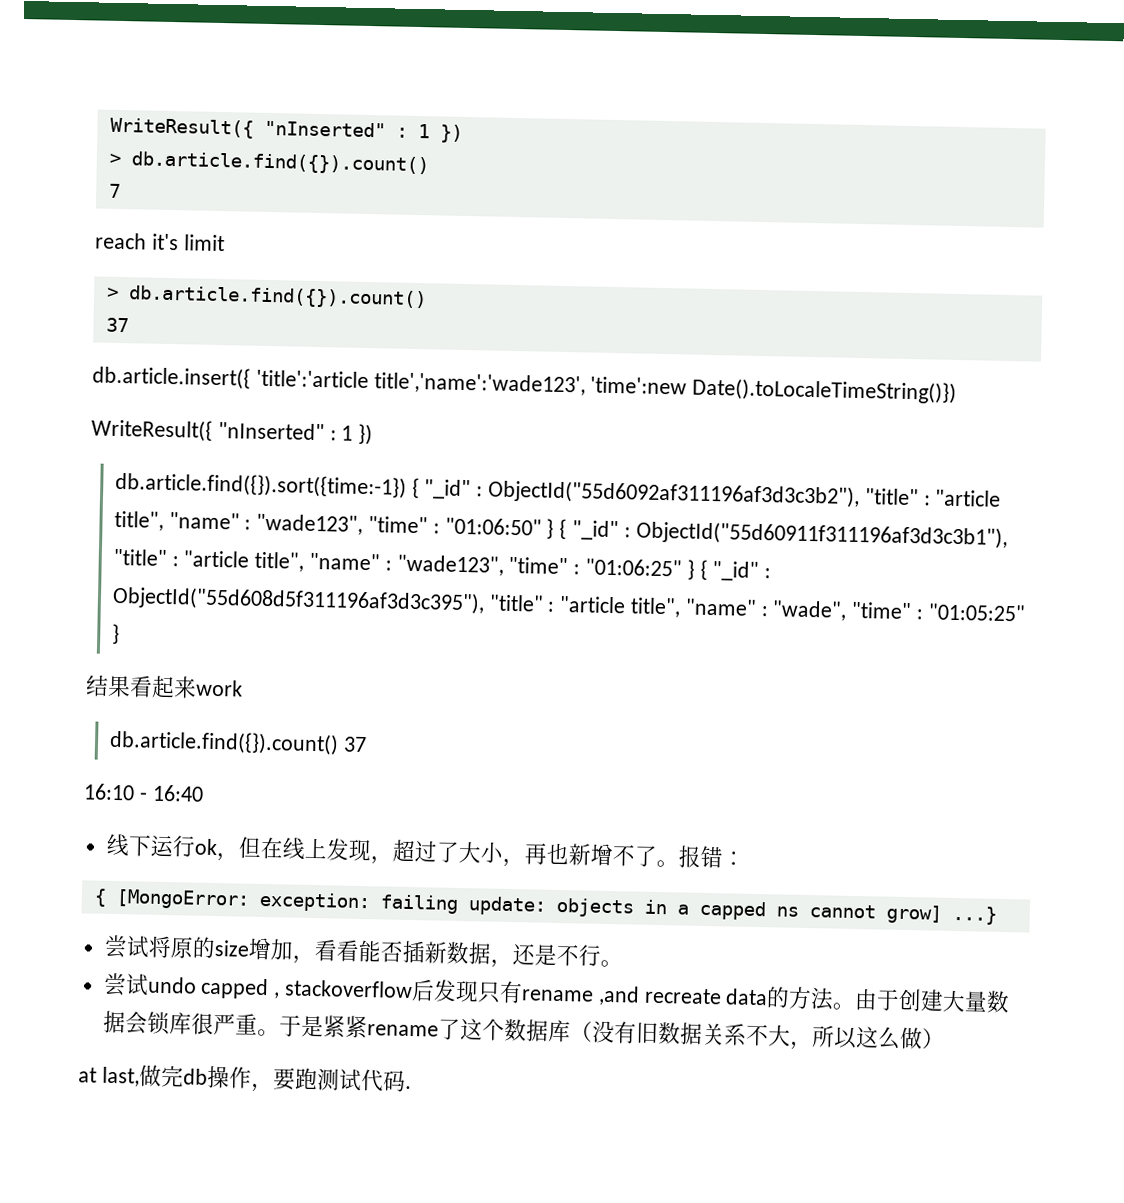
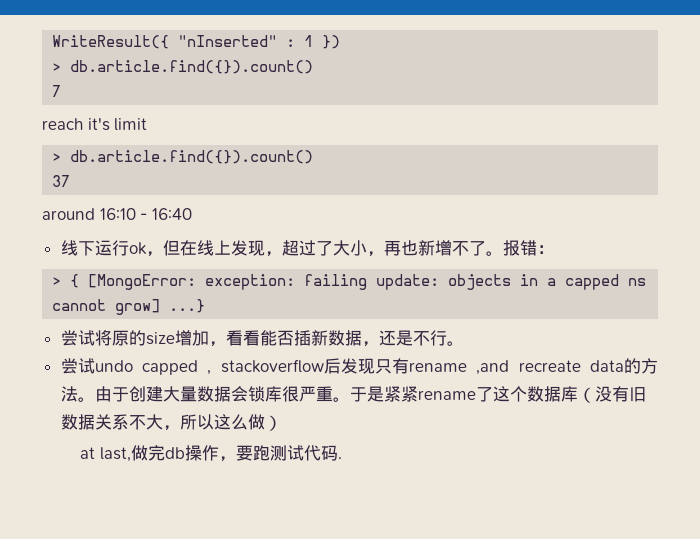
[92,365,958,404] [91,418,374,446] [114,471,1002,508] [113,510,1008,550] [112,548,772,581] [111,585,1026,622] [111,623,120,645] [85,674,243,699] [108,729,367,756] db.article.insert({ 'title':'article title','name':'wade123', 'time':new Date().toLocaleTimeString()}) // WriteResult({ "nInserted" : 1 }) // db.article.find({}).sort({time:-1}) { "_id" : ObjectId("55d6092af311196af3d3c3b2"), "title" : "article title", "name" : "wade123", "time" : "01:06:50" } { "_id" : ObjectId("55d60911f311196af3d3c3b1"), "title" : "article title", "name" : "wade123", "time" : "01:06:25" } { "_id" : ObjectId("55d608d5f311196af3d3c395"), "title" : "article title", "name" : "wade", "time" : "01:05:25" } // 结果看起来work // db.article.find({}).count() 37 // -> [42,208,95,220] around
(745, 858) none -> [52,277,62,286] >

